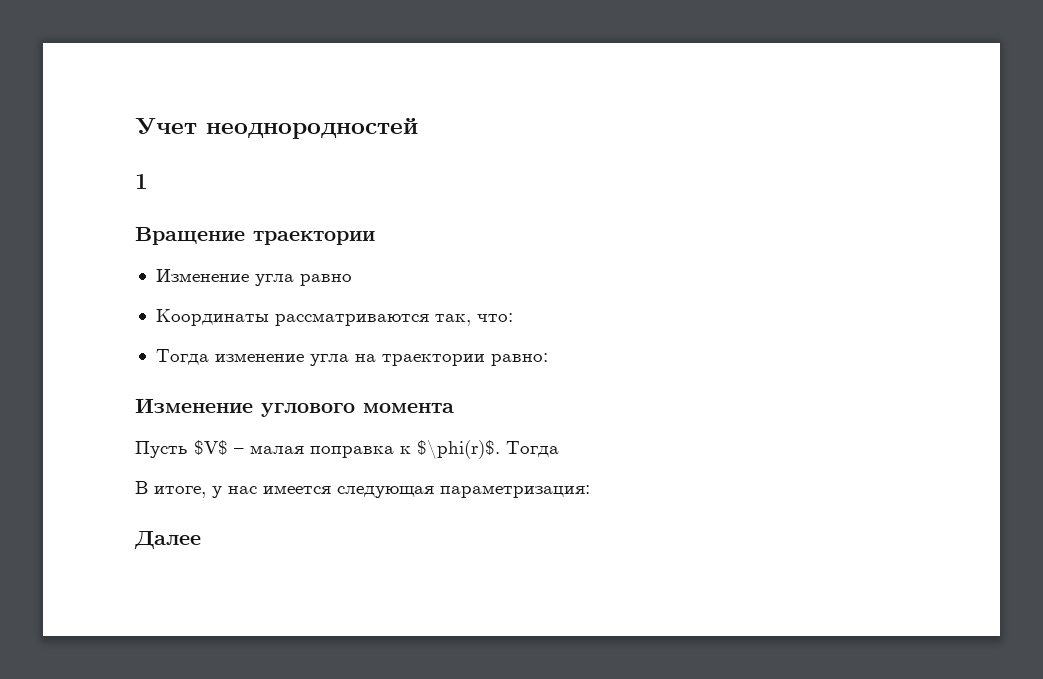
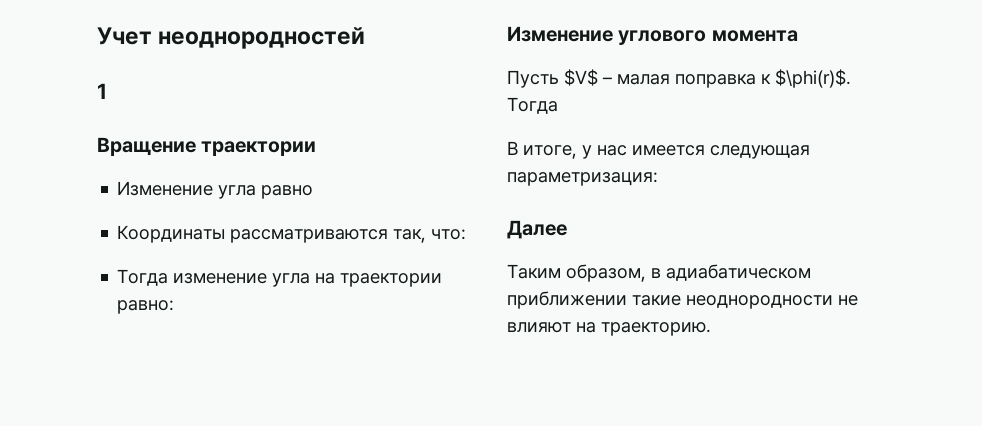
(201, 540) none -> [507,264,811,282] [507,291,858,309] [507,322,711,336] // Таким образом, в адиабатическом приближении такие неоднородности не влияют на траекторию.

